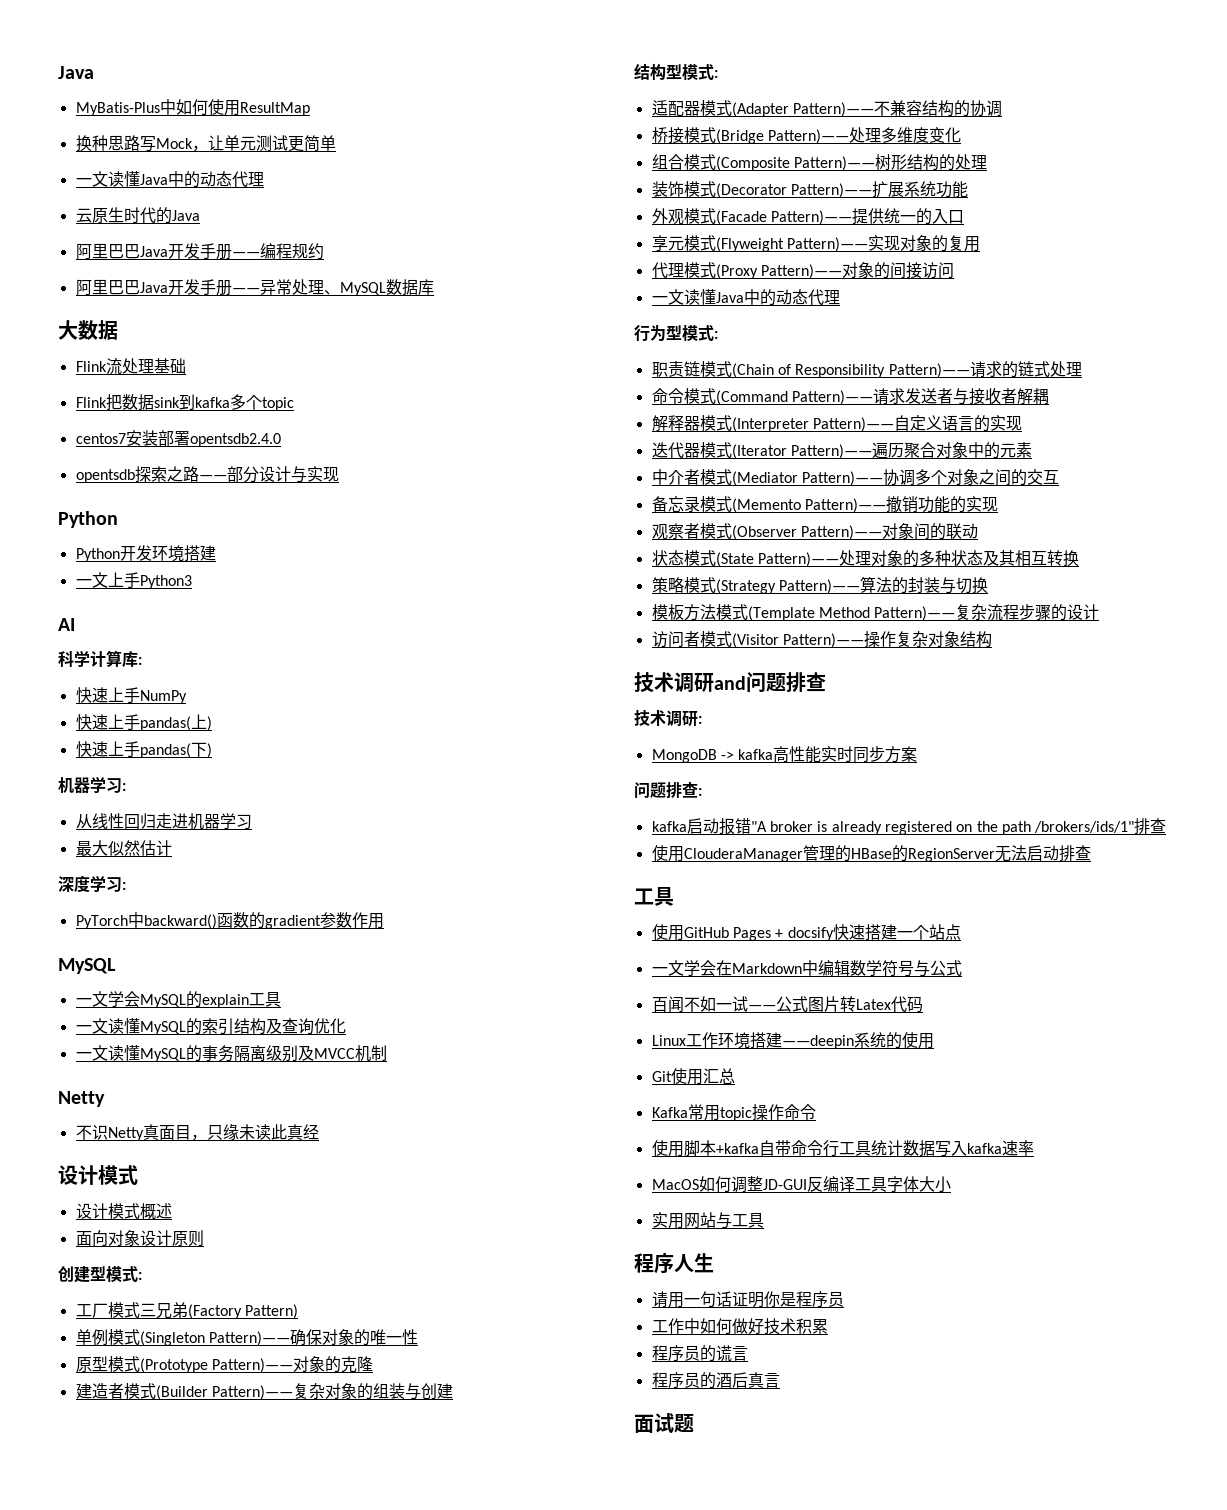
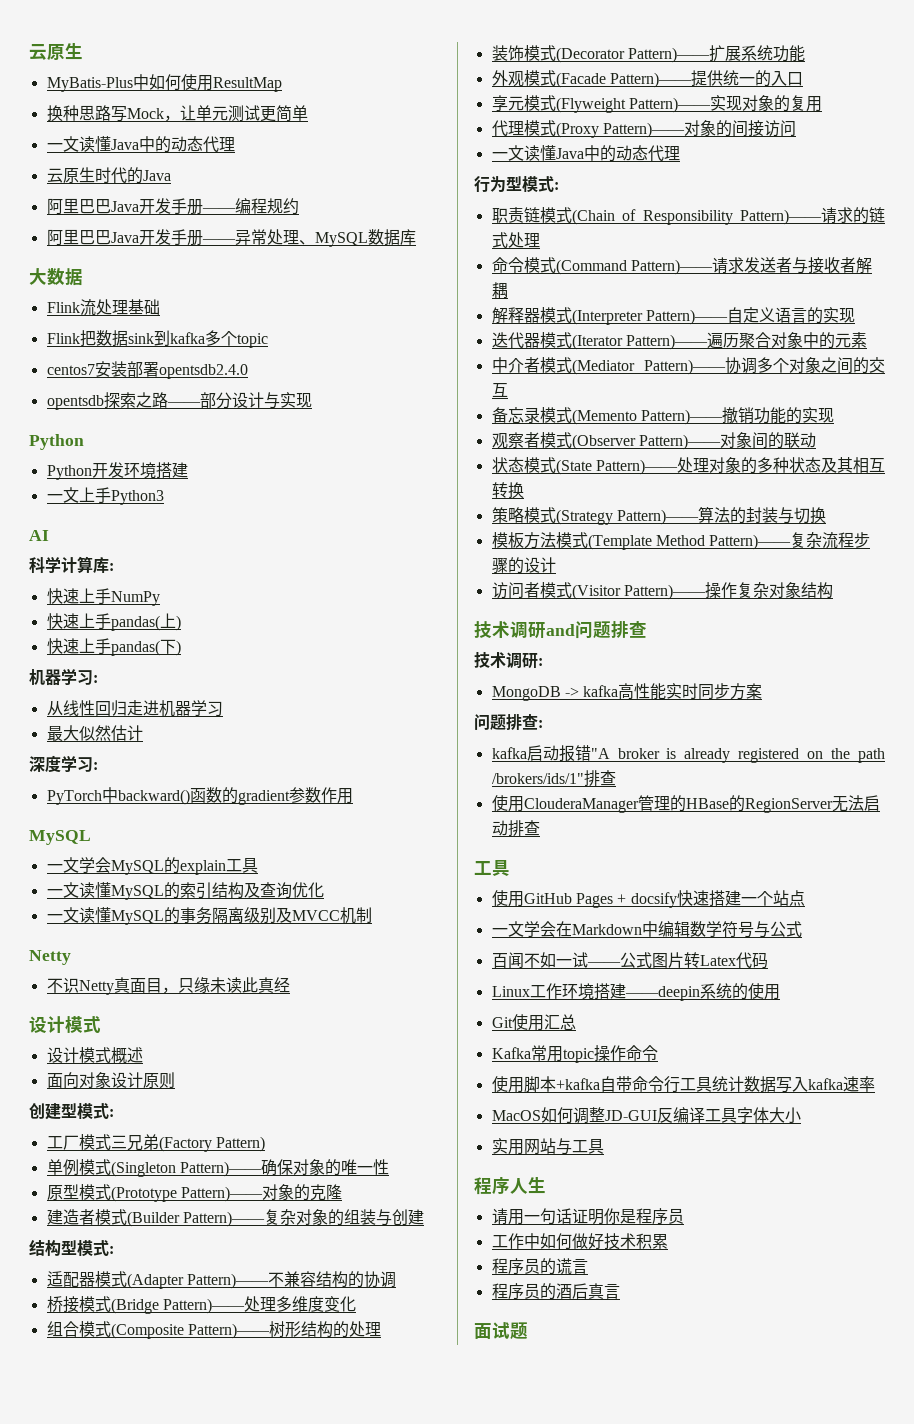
[58,66,94,79] Java -> [29,43,83,60] 云原生

